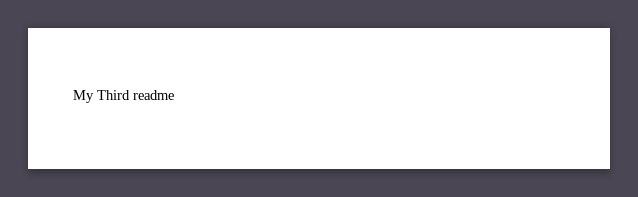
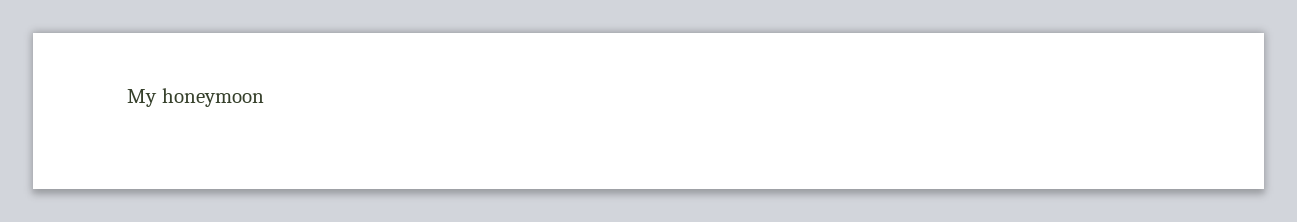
[97,90,174,100] Third readme -> [161,88,264,107] honeymoon

